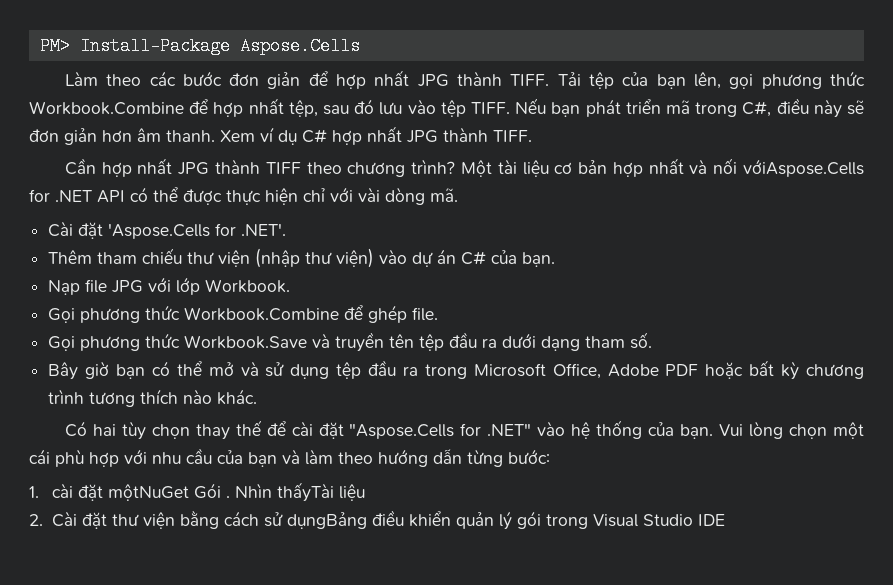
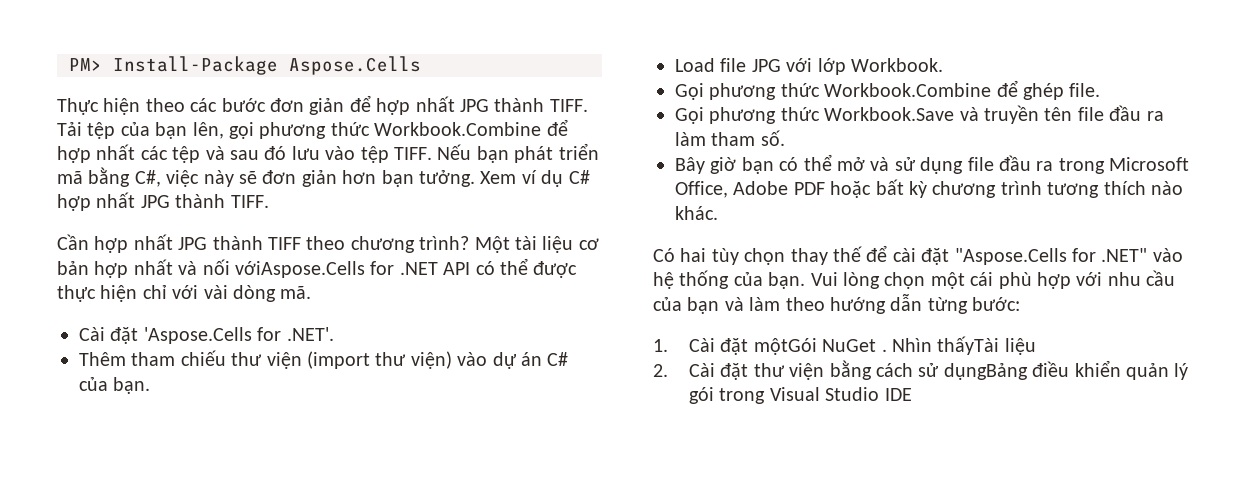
[64,71,98,86] Làm -> [57,98,141,115] Thực hiện
[288,100,318,117] tệp, -> [140,146,225,163] các tệp và
[695,98,809,117] trong C#, điều -> [88,167,200,187] bằng C#, việc
[137,128,215,142] âm thanh. -> [381,170,475,187] bạn tưởng.
[255,248,301,268] (nhập -> [307,351,370,369] (import
[48,280,81,295] Nạp -> [675,58,715,72] Load
[419,332,581,351] tệp đầu ra dưới dạng -> [1077,105,1164,121] [675,132,706,146] file đầu ra làm
[336,362,362,379] tệp -> [967,157,994,171] file
[51,483,221,501] cài đặt mộtNuGet Gói -> [688,338,877,355] Cài đặt mộtGói NuGet

